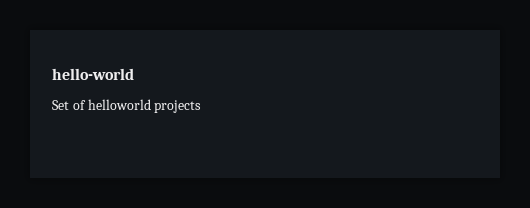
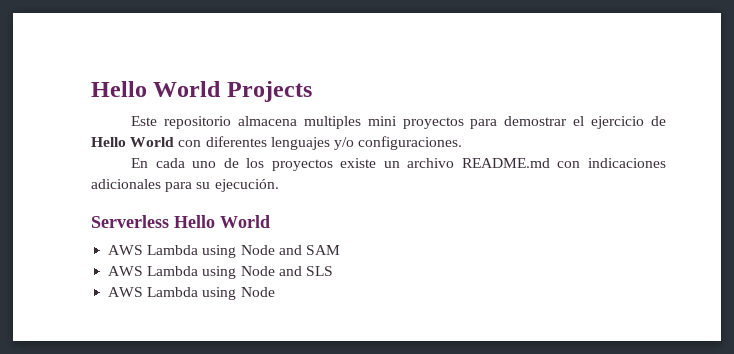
[52,68,134,80] [52,99,202,113] hello-world // Set of helloworld projects -> [91,81,312,102] [131,116,666,129] [91,136,463,150] [131,158,666,171] [91,179,279,192] [91,215,270,228] [108,245,340,258] [108,266,333,279] [108,287,275,300] Hello World Projects // Este repositorio almacena multiples mini proyectos para demostrar el ejercicio de Hello World con diferentes lenguajes y/o configuraciones. // En cada uno de los proyectos existe un archivo README.md con indicaciones adicionales para su ejecución. // Serverless Hello World // AWS Lambda using Node and SAM // AWS Lambda using Node and SLS // AWS Lambda using Node

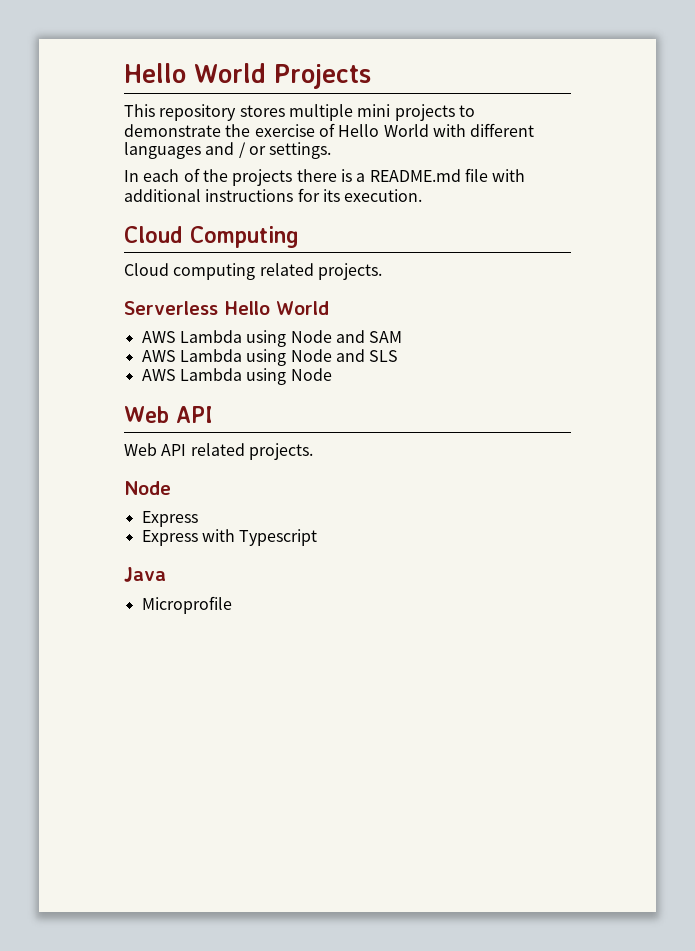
[131,116,666,129] [91,136,463,150] [131,158,666,171] [91,179,279,192] Este repositorio almacena multiples mini proyectos para demostrar el ejercicio de Hello World con diferentes lenguajes y/o configuraciones. // En cada uno de los proyectos existe un archivo README.md con indicaciones adicionales para su ejecución. -> [124,104,475,121] [124,123,535,137] [124,142,332,159] [124,168,526,186] [124,188,423,202] [124,226,299,248] [124,263,382,280] This repository stores multiple mini projects to demonstrate the exercise of Hello World with different languages and / or settings. // In each of the projects there is a README.md file with additional instructions for its execution. // Cloud Computing // Cloud computing related projects.
(275, 292) none -> [124,406,213,423] [124,443,313,460] [124,481,171,495] [141,511,198,527] [141,529,318,546] [124,567,166,582] [141,596,232,614] // Web API // Web API related projects. // Node // Express // Express with Typescript // Java // Microprofile

